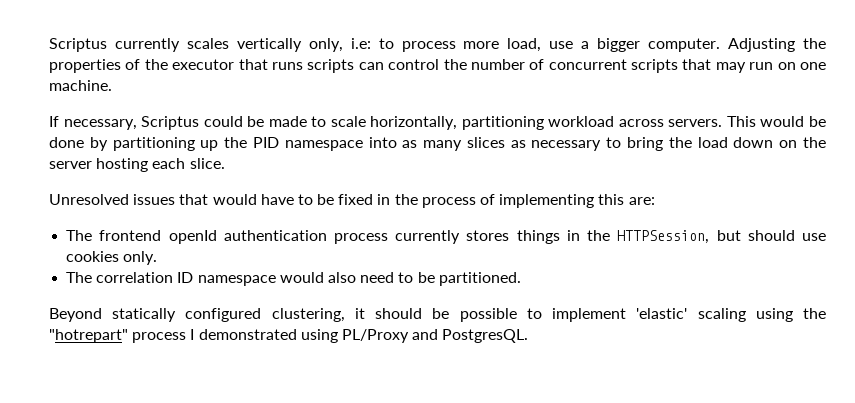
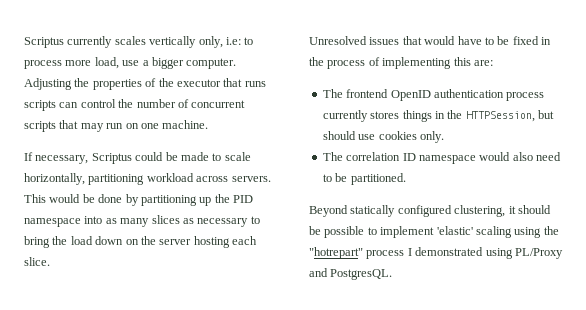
[168,230,217,244] openId -> [390,90,431,101] OpenID

